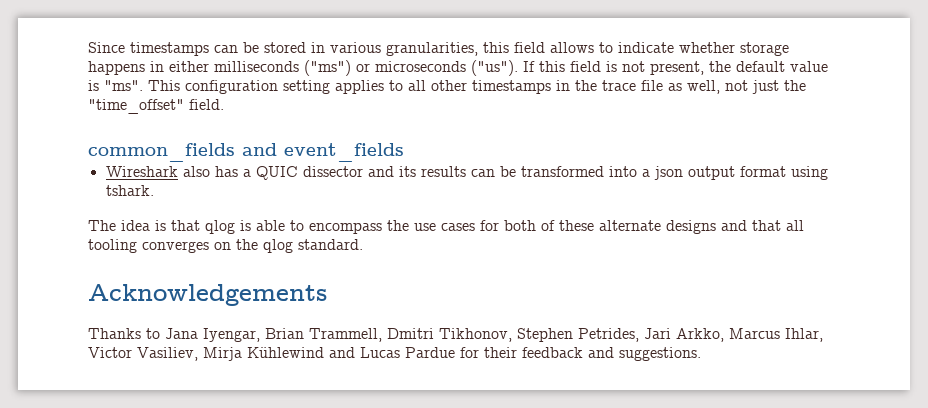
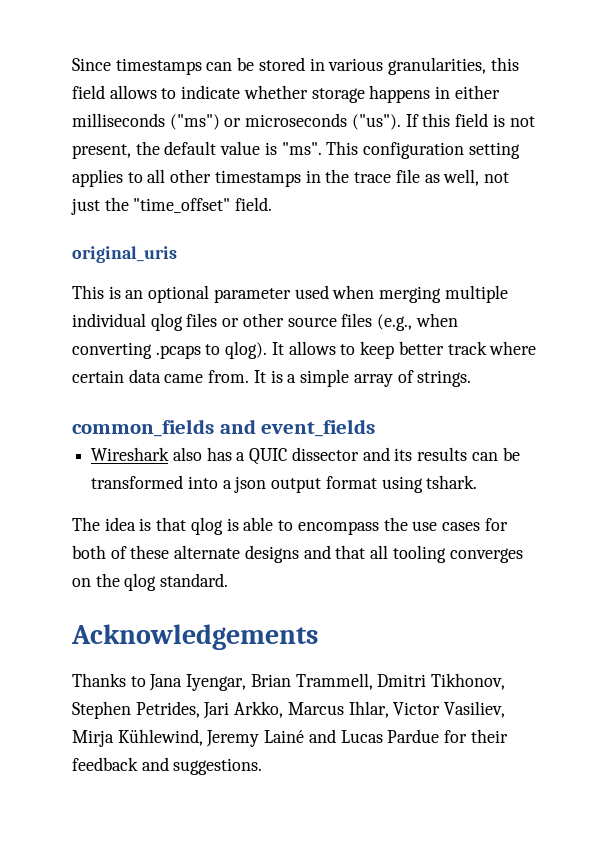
(224, 104) none -> [72,246,177,263] [72,285,508,303] [72,313,458,331] [72,341,537,359] [72,369,472,387] // original_uris // This is an optional parameter used when merging multiple individual qlog files or other source files (e.g., when converting .pcaps to qlog). It allows to keep better track where certain data came from. It is a simple array of strings.
[247,347,324,358] Kühlewind -> [117,729,305,747] Kühlewind, Jeremy Lainé

